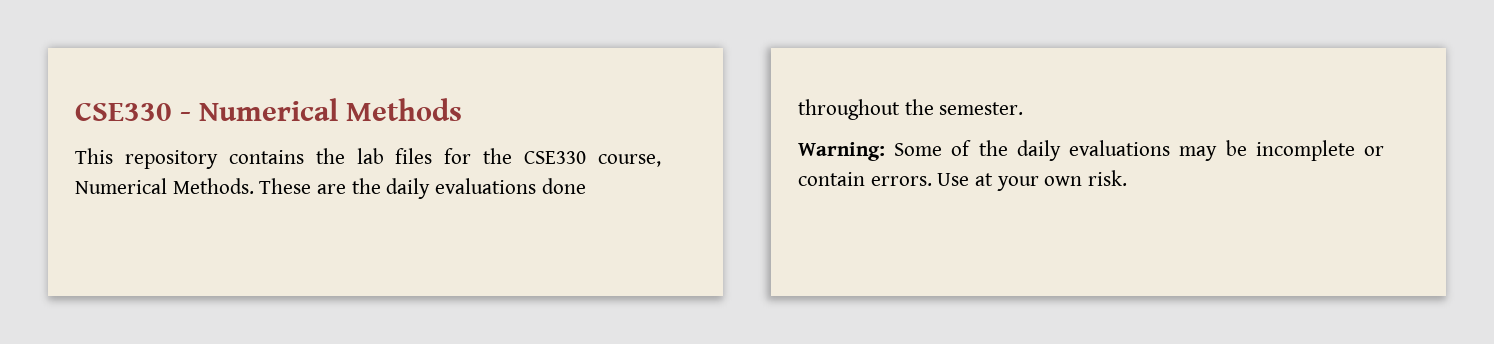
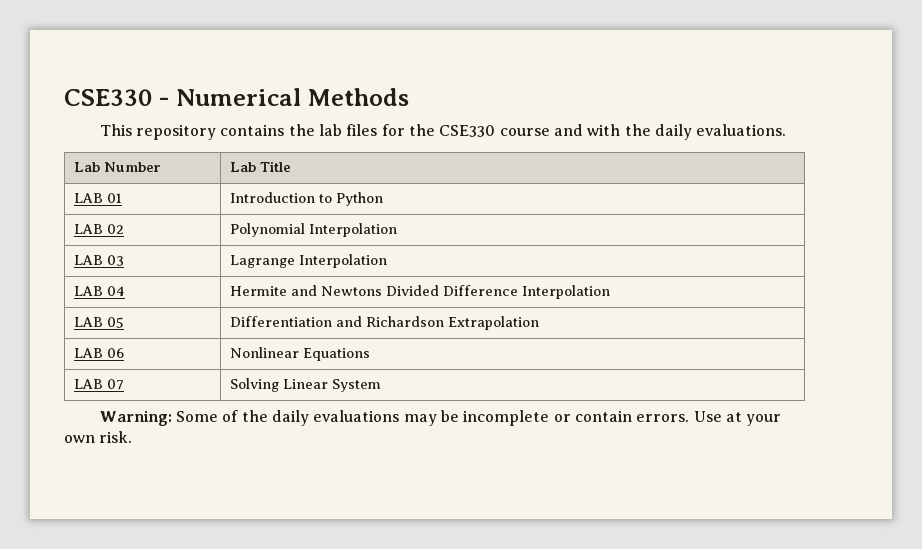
[598,154,662,167] [75,178,586,199] [798,99,1024,120] course, Numerical Methods. These are the daily evaluations done throughout the semester. -> [499,124,787,140] [73,162,161,172] [229,161,291,172] [73,193,122,203] [229,192,383,206] [73,224,124,234] [229,223,397,237] [73,255,124,266] [229,254,387,268] [73,286,125,296] [229,285,610,299] [73,317,124,328] [229,316,539,330] [73,348,124,358] [229,347,370,361] [73,379,124,390] [229,378,381,392] course and with the daily evaluations. // Lab Number | Lab Title // LAB 01 | Introduction to Python // LAB 02 | Polynomial Interpolation // LAB 03 | Lagrange Interpolation // LAB 04 | Hermite and Newtons Divided Difference Interpolation // LAB 05 | Differentiation and Richardson Extrapolation // LAB 06 | Nonlinear Equations // LAB 07 | Solving Linear System

